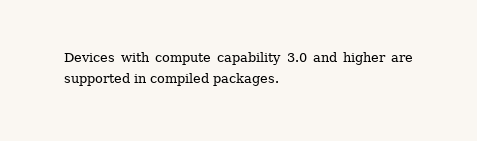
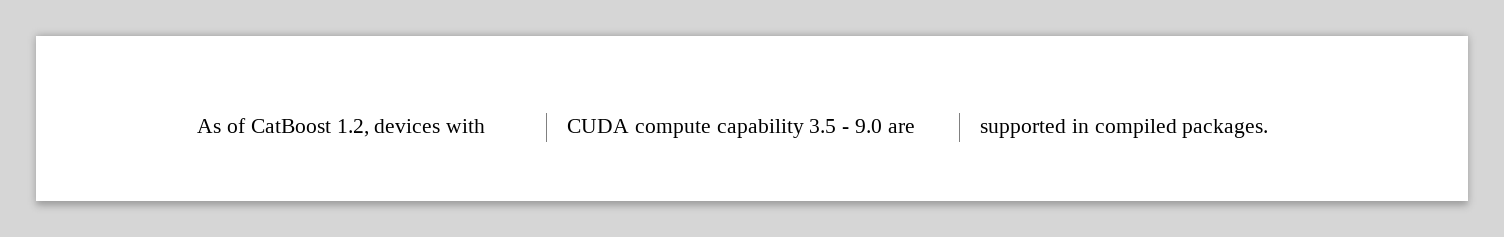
[64,52,386,65] Devices with compute capability 3.0 and higher -> [197,118,883,138] As of CatBoost 1.2, devices with CUDA compute capability 3.5 - 9.0

